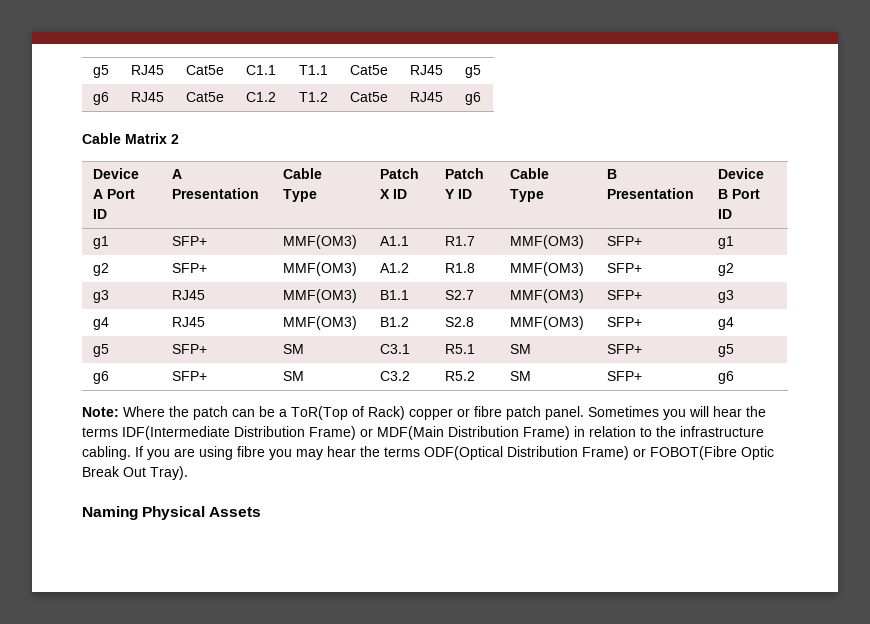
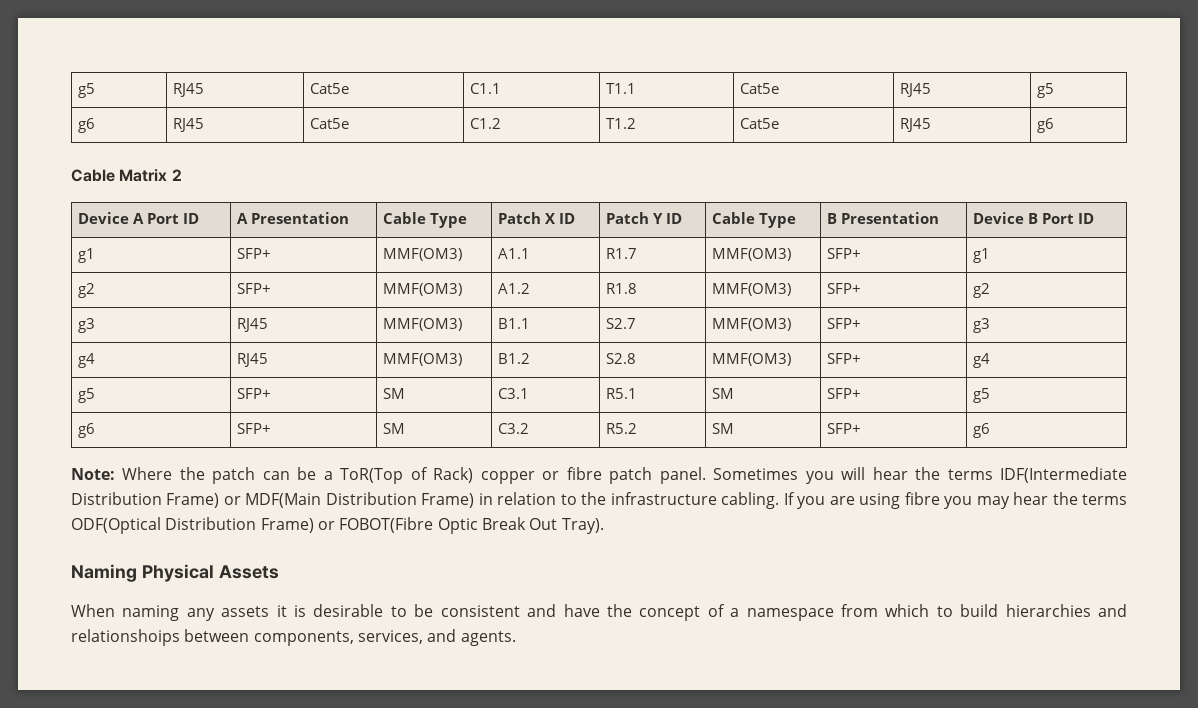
(262, 512) none -> [71,604,1127,621] [71,629,516,646] // When naming any assets it is desirable to be consistent and have the concept of a namespace from which to build hierarchies and relationshoips between components, services, and agents.

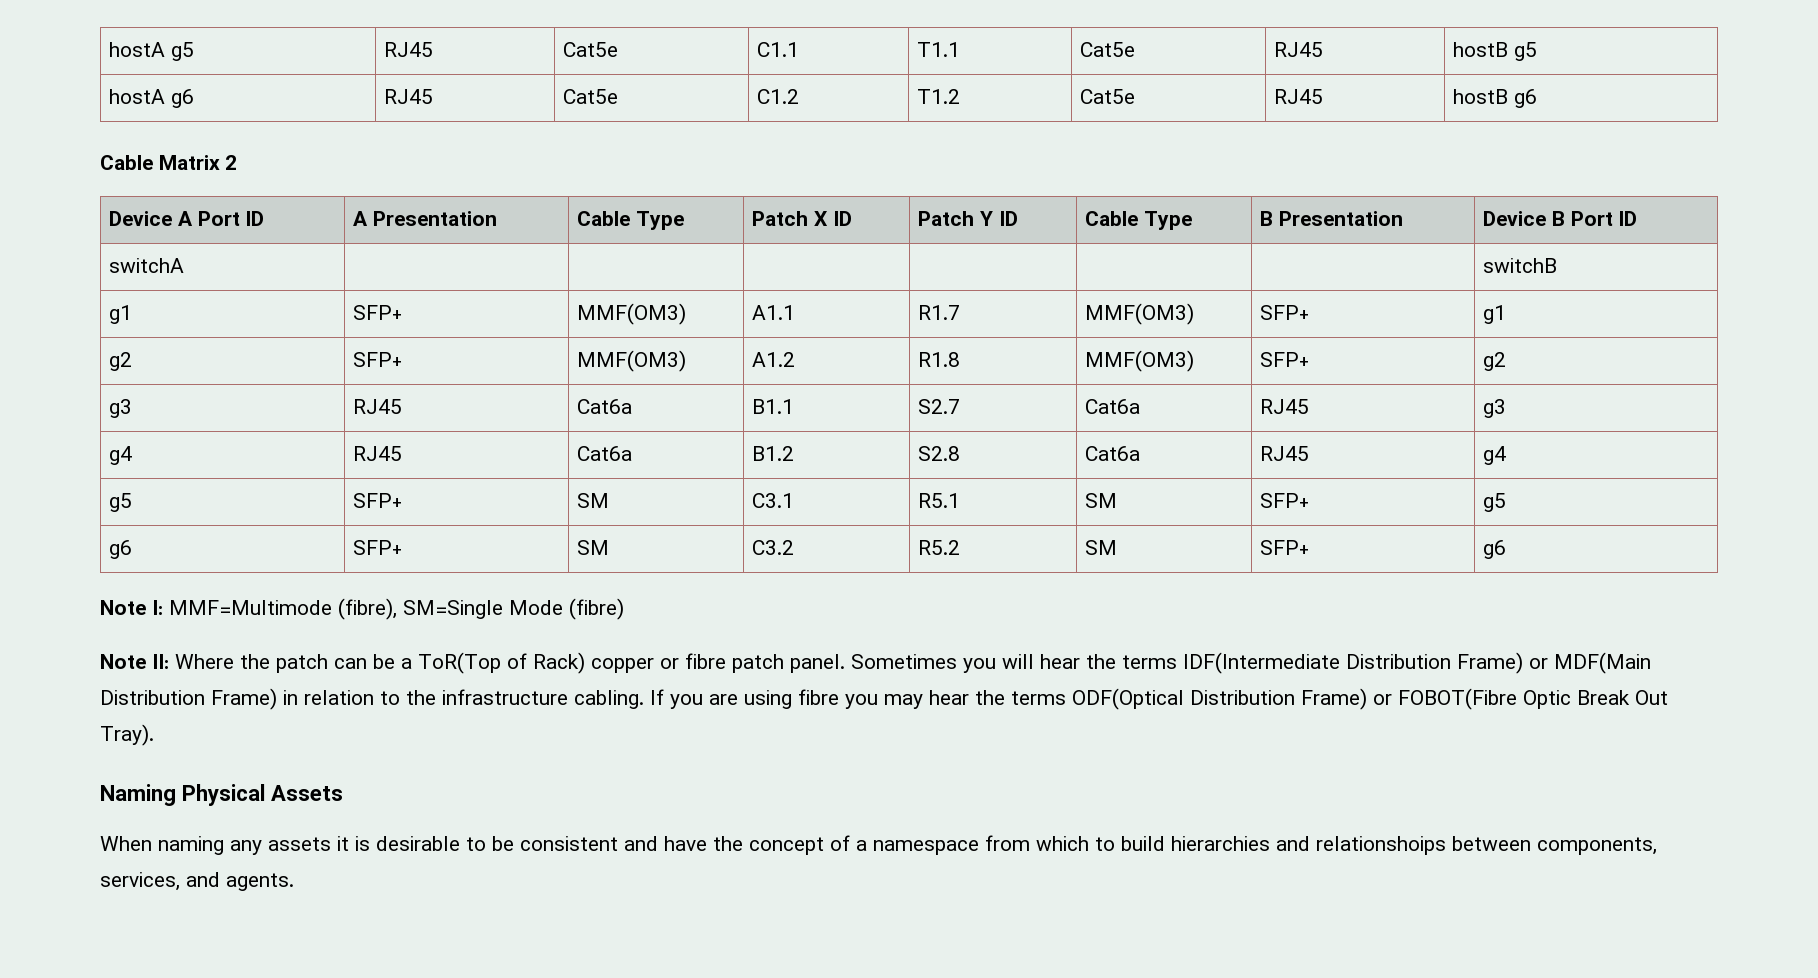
(78, 90) none -> [109,42,166,57] hostA
[1037,83,1055,98] g5 // -> [1453,42,1538,61] [109,89,166,104] hostB g5 // hostA
(932, 125) none -> [1453,89,1509,104] hostB
(1095, 218) none -> [109,258,185,273] [1483,258,1558,273] // switchA | | | | | | | switchB
[383,318,463,331] MMF(OM3) -> [577,399,633,414] Cat6a
[712,318,792,331] [827,318,862,329] MMF(OM3) | SFP+ -> [1085,399,1141,414] [1260,399,1310,414] Cat6a | RJ45
[383,353,463,366] MMF(OM3) -> [577,446,633,461] Cat6a
[712,353,792,366] [827,353,862,364] MMF(OM3) | SFP+ -> [1085,446,1141,461] [1260,446,1310,461] Cat6a | RJ45
[71,468,115,480] Note: -> [100,598,624,620] [100,654,169,669] Note I: MMF=Multimode (fibre), SM=Single Mode (fibre) // Note II:

